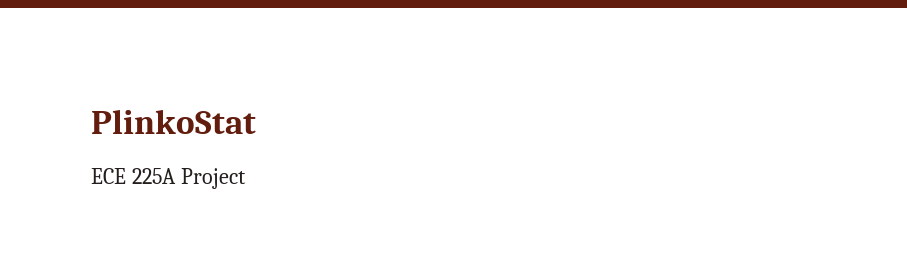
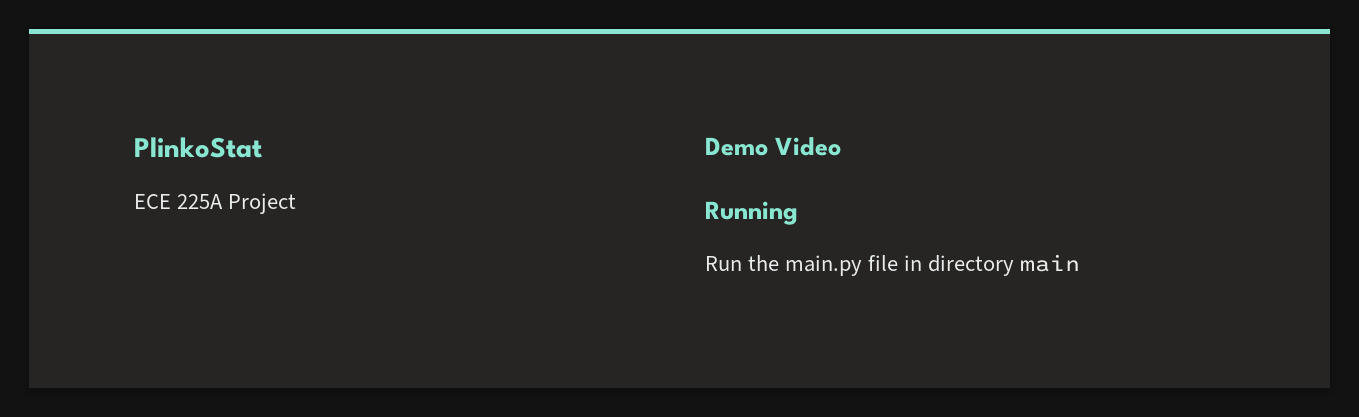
(246, 178) none -> [705,137,842,156] [705,201,798,225] [705,254,1081,276] // Demo Video // Running // Run the main.py file in directory main

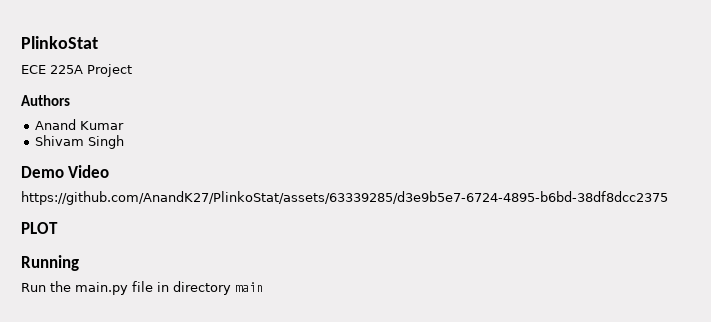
(297, 203) none -> [21,95,70,106] [34,119,124,130] [34,135,124,149] // Authors // Anand Kumar // Shivam Singh
(842, 146) none -> [21,191,668,205] [21,222,58,234] // https://github.com/AnandK27/PlinkoStat/assets/63339285/d3e9b5e7-6724-4895-b6bd-38df8dcc2375 // PLOT

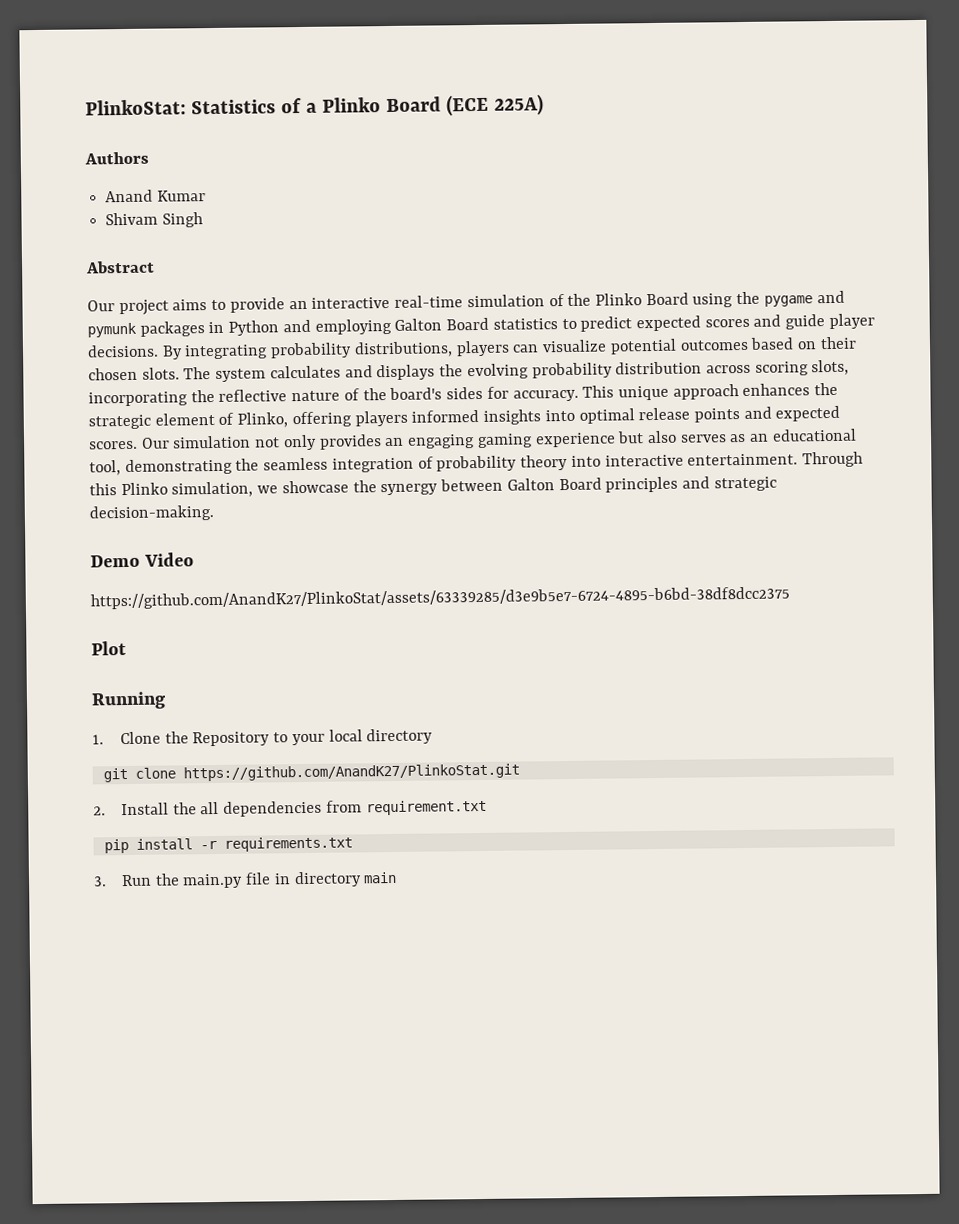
[21,36,98,49] [21,64,132,77] PlinkoStat // ECE 225A Project -> [85,94,544,117] PlinkoStat: Statistics of a Plinko Board (ECE 225A)
(124, 142) none -> [85,260,155,274] [87,290,845,316] [87,313,875,338] [87,336,857,360] [88,359,850,382] [88,382,839,407] [88,405,841,430] [89,428,857,451] [89,451,863,476] [89,476,777,498] [89,505,214,522] // Abstract // Our project aims to provide an interactive real-time simulation of the Plinko Board using the pygame and pymunk packages in Python and employing Galton Board statistics to predict expected scores and guide player decisions. By integrating probability distributions, players can visualize potential outcomes based on their chosen slots. The system calculates and displays the evolving probability distribution across scoring slots, incorporating the reflective nature of the board's sides for accuracy. This unique approach enhances the strategic element of Plinko, offering players informed insights into optimal release points and expected scores. Our simulation not only provides an engaging gaming experience but also serves as an educational tool, demonstrating the seamless integration of probability theory into interactive entertainment. Through this Plinko simulation, we showcase the synergy between Galton Board principles and strategic decision-making.
[21,222,58,234] PLOT -> [91,641,127,656] Plot
(79, 263) none -> [92,728,434,747] [102,763,520,783] [93,799,487,817] [103,836,353,854] [93,876,107,887] 1. Clone the Repository to your local directory // git clone https://github.com/AnandK27/PlinkoStat.git // 2. Install the all dependencies from requirement.txt // pip install -r requirements.txt // 3.

